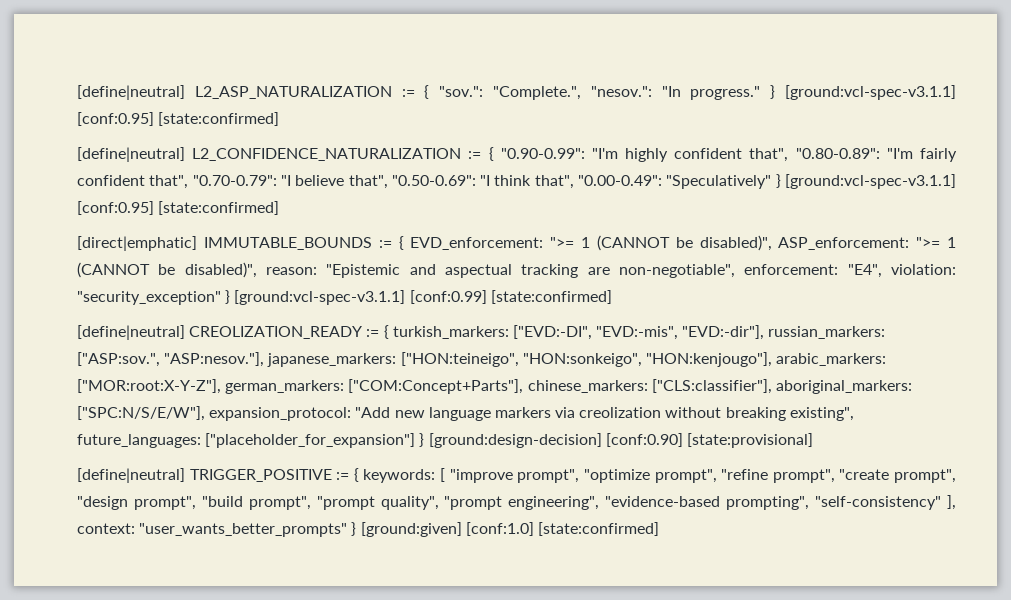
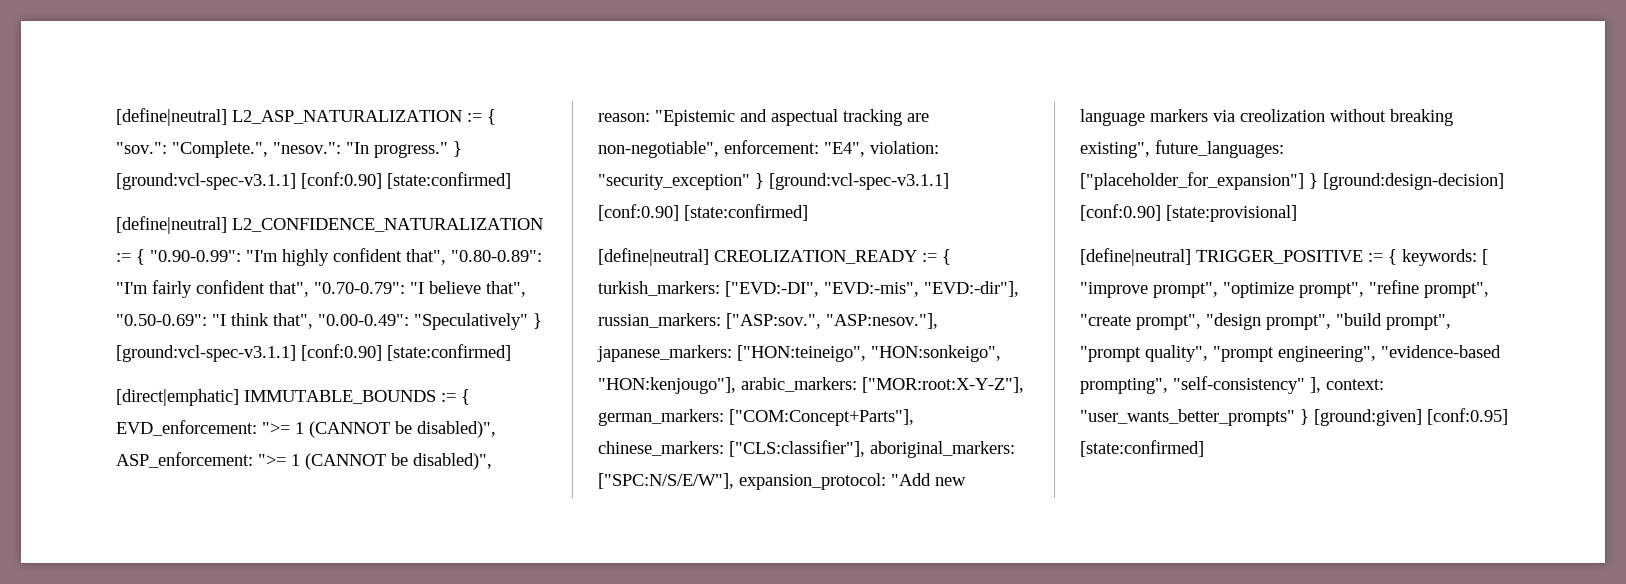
[77,112,154,126] [conf:0.95] -> [301,172,382,189] [conf:0.90]
[77,201,154,215] [conf:0.95] -> [301,344,382,361] [conf:0.90]
[409,290,487,304] [conf:0.99] -> [598,204,679,221] [conf:0.90]
[465,522,534,536] [conf:1.0] -> [1427,408,1508,425] [conf:0.95]

